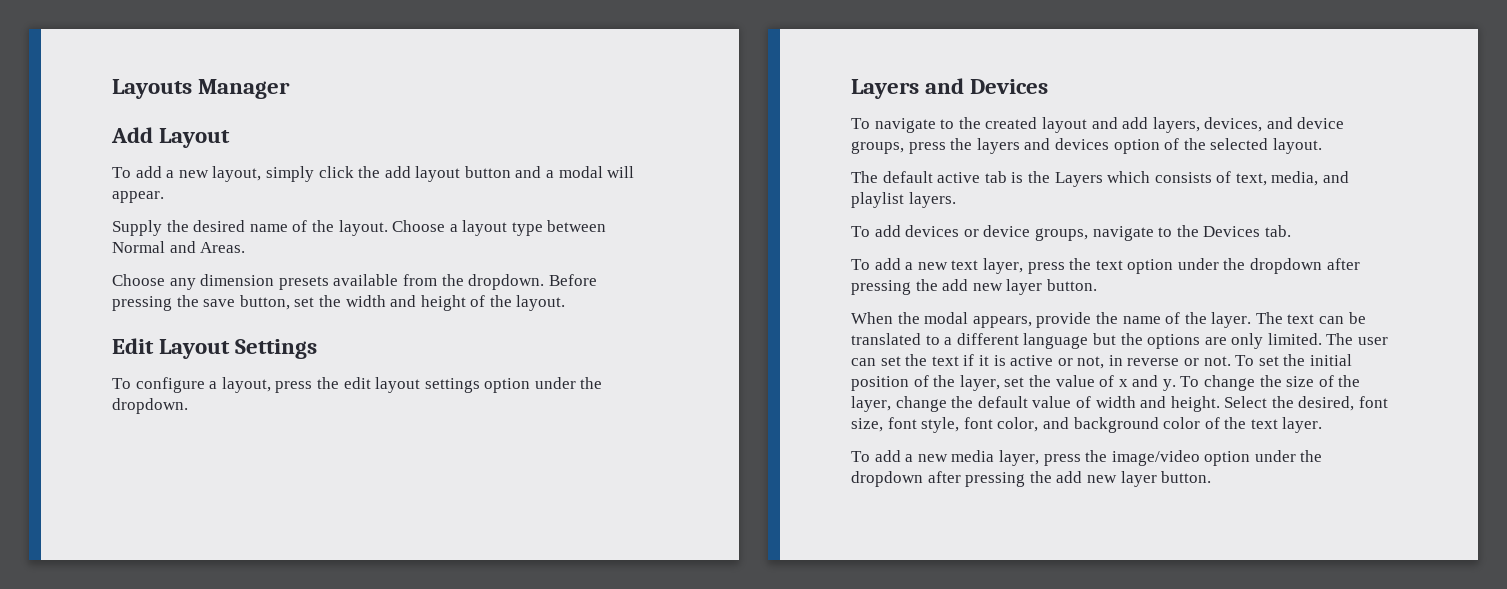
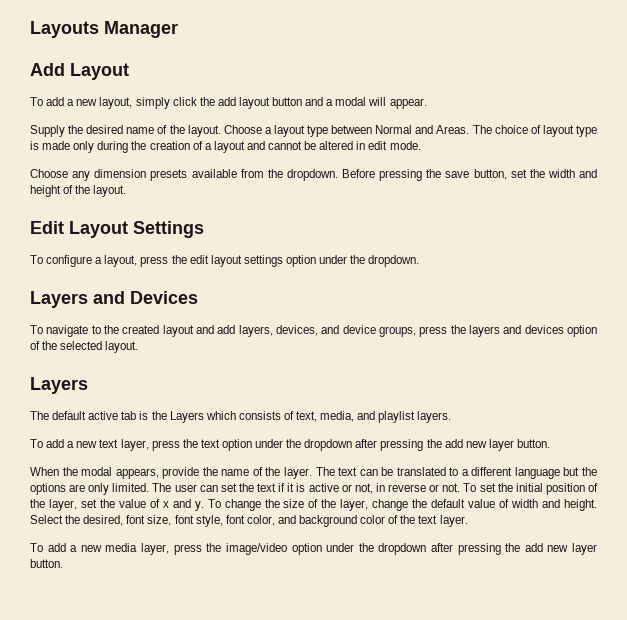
(246, 247) none -> [472,125,597,137] [30,141,421,153] The choice of layout type is made only during the creation of a layout and cannot be altered in edit mode.
(1322, 146) none -> [30,377,88,394] // Layers
[851,225,1291,241] // To add devices or device groups, navigate to the Devices tab. -> (452, 417) none

